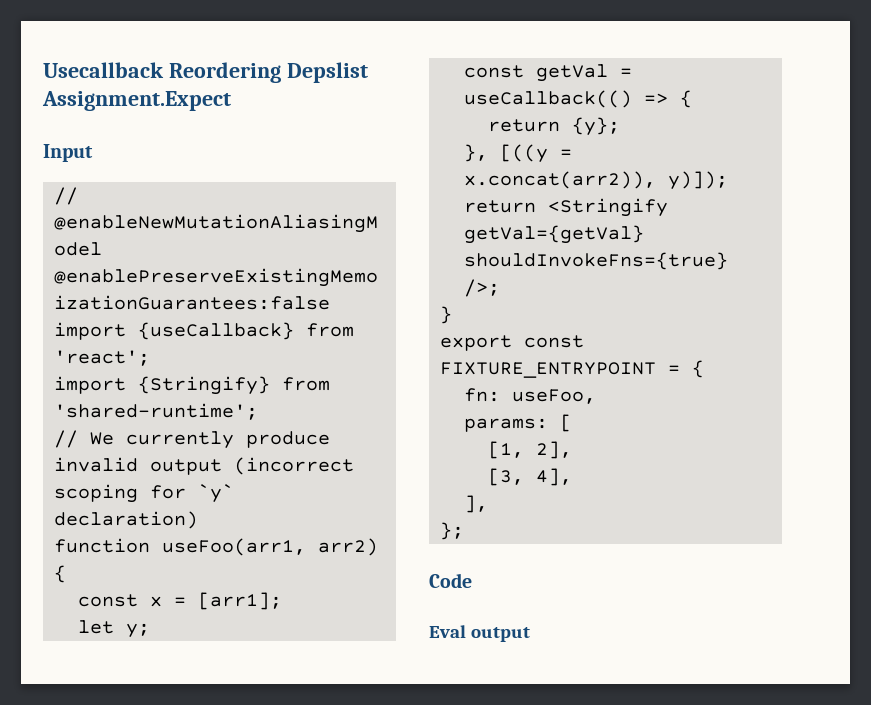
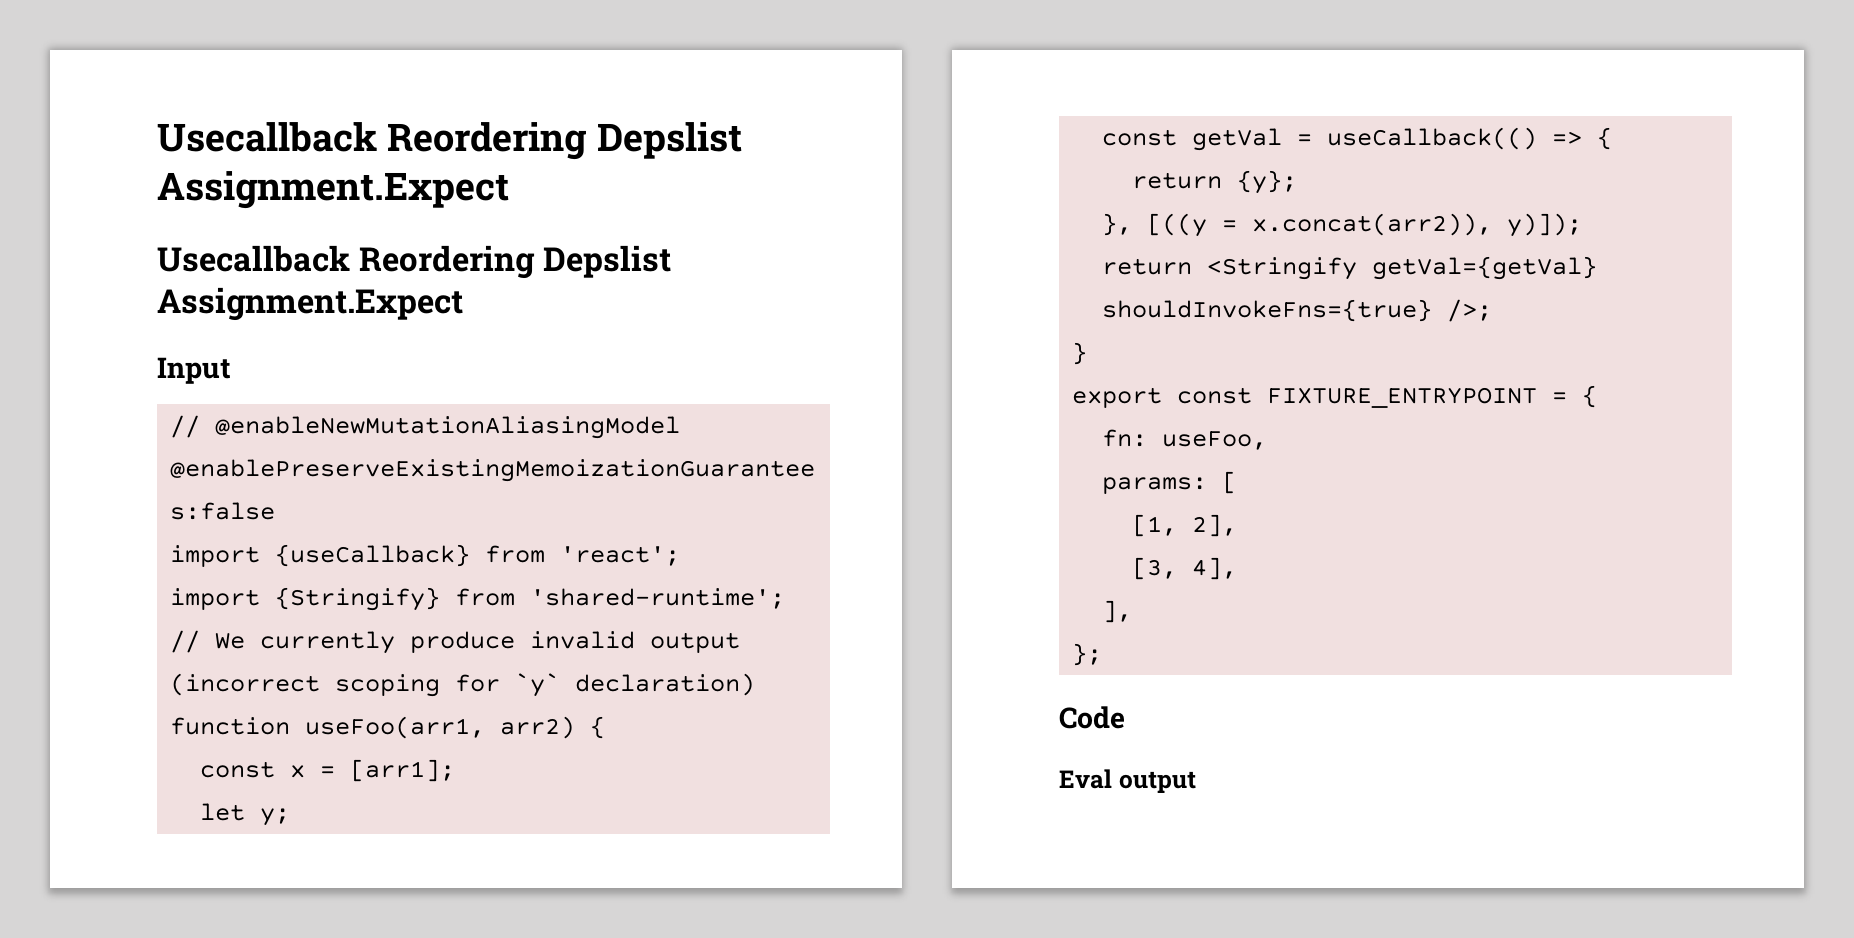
[43,62,368,83] [42,91,231,111] Usecallback Reordering Depslist Assignment.Expect -> [157,122,742,160] [157,171,509,209] [157,245,671,279] [157,287,463,321] Usecallback Reordering Depslist Assignment.Expect // Usecallback Reordering Depslist Assignment.Expect

